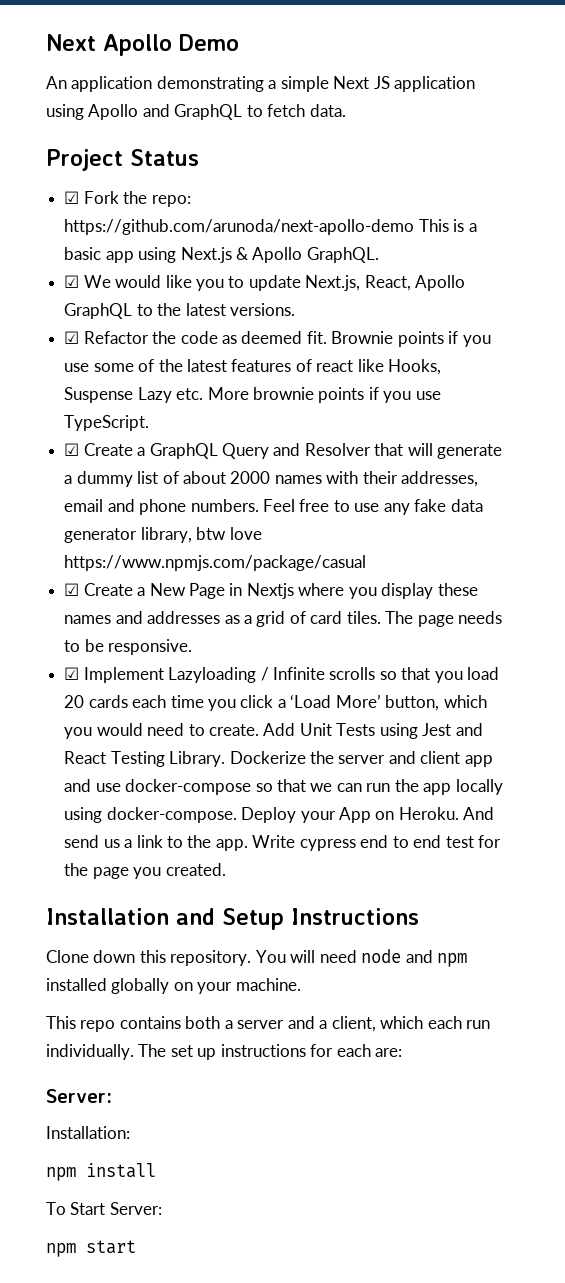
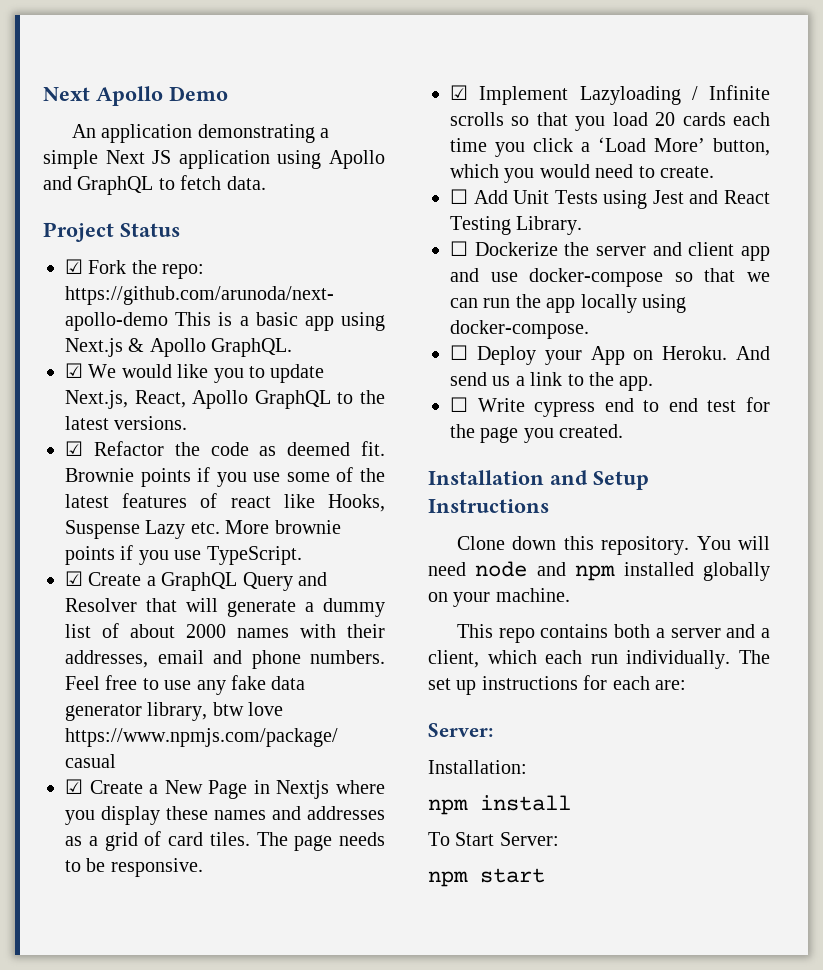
(259, 730) none -> [450,189,468,204] // ☐
(226, 759) none -> [450,241,468,256] // ☐
(237, 815) none -> [450,345,468,360] // ☐
(248, 845) none -> [450,397,468,412] // ☐

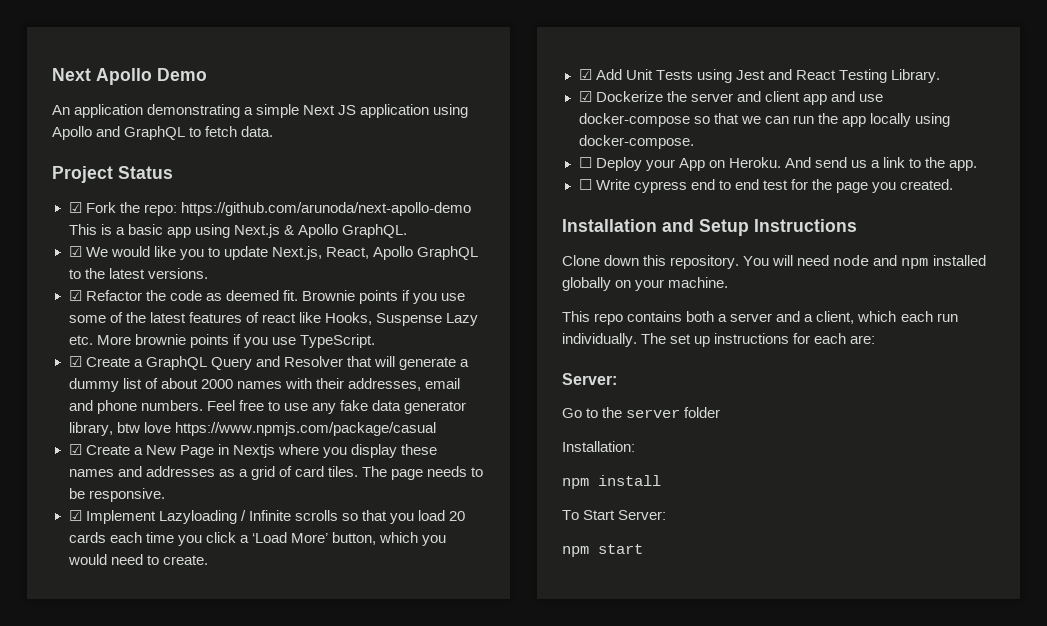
[450,189,468,204] ☐ -> [578,69,592,80] ☑
[450,241,468,256] ☐ -> [578,91,592,102] ☑
(493, 730) none -> [562,407,721,418] // Go to the server folder

